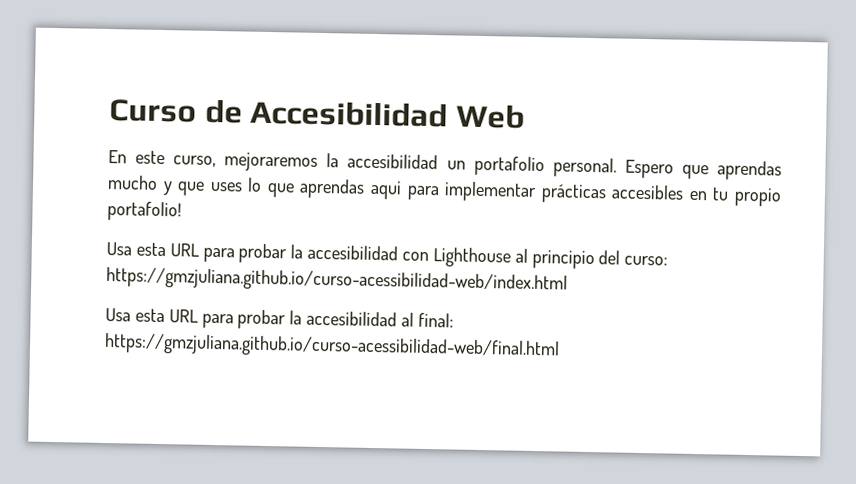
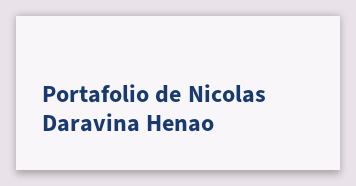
[109,98,525,129] [108,150,782,181] [107,175,782,207] [107,201,182,222] [106,242,669,270] [106,267,568,295] [105,307,454,330] [104,332,560,361] Curso de Accesibilidad Web // En este curso, mejoraremos la accesibilidad un portafolio personal. Espero que aprendas mucho y que uses lo que aprendas aqui para implementar prácticas accesibles en tu propio portafolio! // Usa esta URL para probar la accesibilidad con Lighthouse al principio del curso: https://gmzjuliana.github.io/curso-acessibilidad-web/index.html // Usa esta URL para probar la accesibilidad al final: https://gmzjuliana.github.io/curso-acessibilidad-web/final.html -> [42,84,266,103] [42,113,215,132] Portafolio de Nicolas Daravina Henao

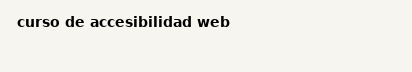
[42,84,266,103] [42,113,215,132] Portafolio de Nicolas Daravina Henao -> [17,16,230,27] curso de accesibilidad web

